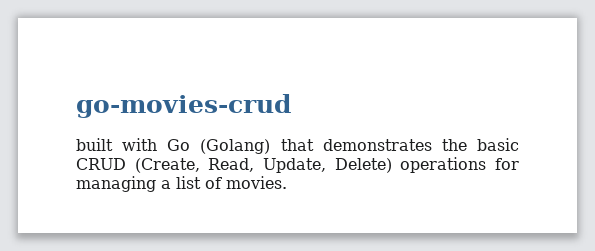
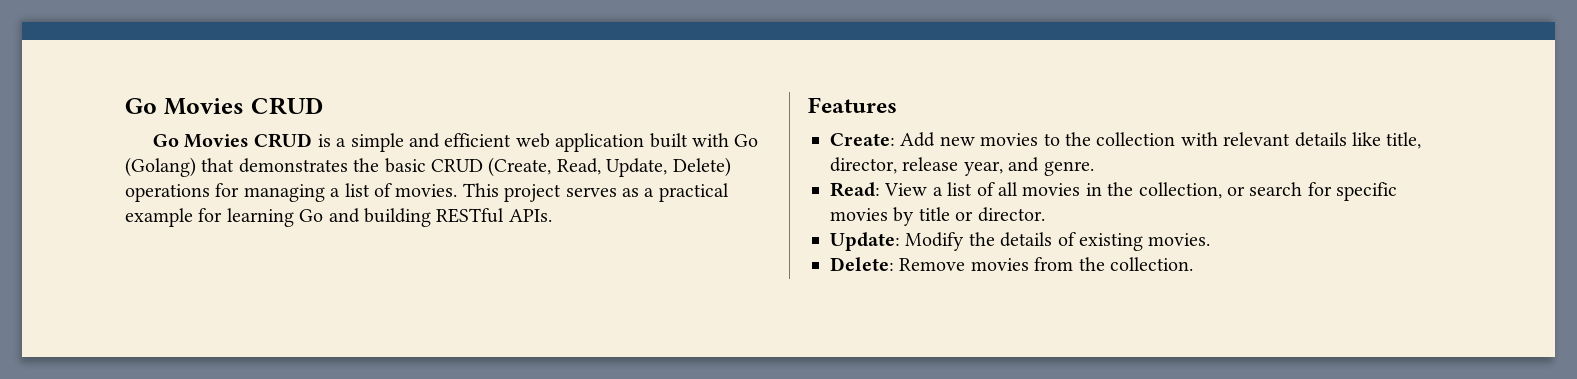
[76,94,291,118] go-movies-crud // -> [125,97,323,115] [152,133,645,152] Go Movies CRUD // Go Movies CRUD is a simple and efficient web application
(287, 182) none -> [462,183,729,202] [125,208,552,227] [808,97,897,113] [830,132,1422,149] [830,157,1094,176] [830,182,1398,201] [830,207,1045,226] [830,232,1211,251] [830,257,1193,271] This project serves as a practical example for learning Go and building RESTful APIs. // Features // Create: Add new movies to the collection with relevant details like title, director, release year, and genre. // Read: View a list of all movies in the collection, or search for specific movies by title or director. // Update: Modify the details of existing movies. // Delete: Remove movies from the collection.

